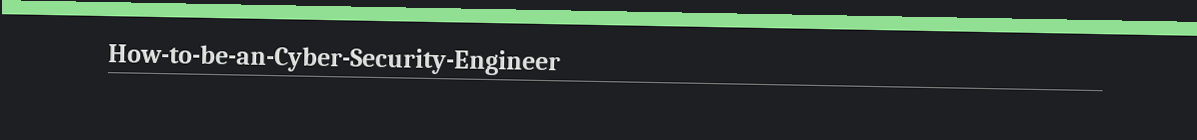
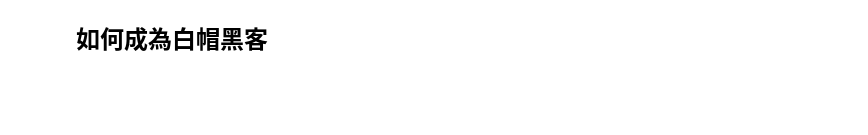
[107,43,561,77] How-to-be-an-Cyber-Security-Engineer -> [76,27,268,52] 如何成為白帽黑客

